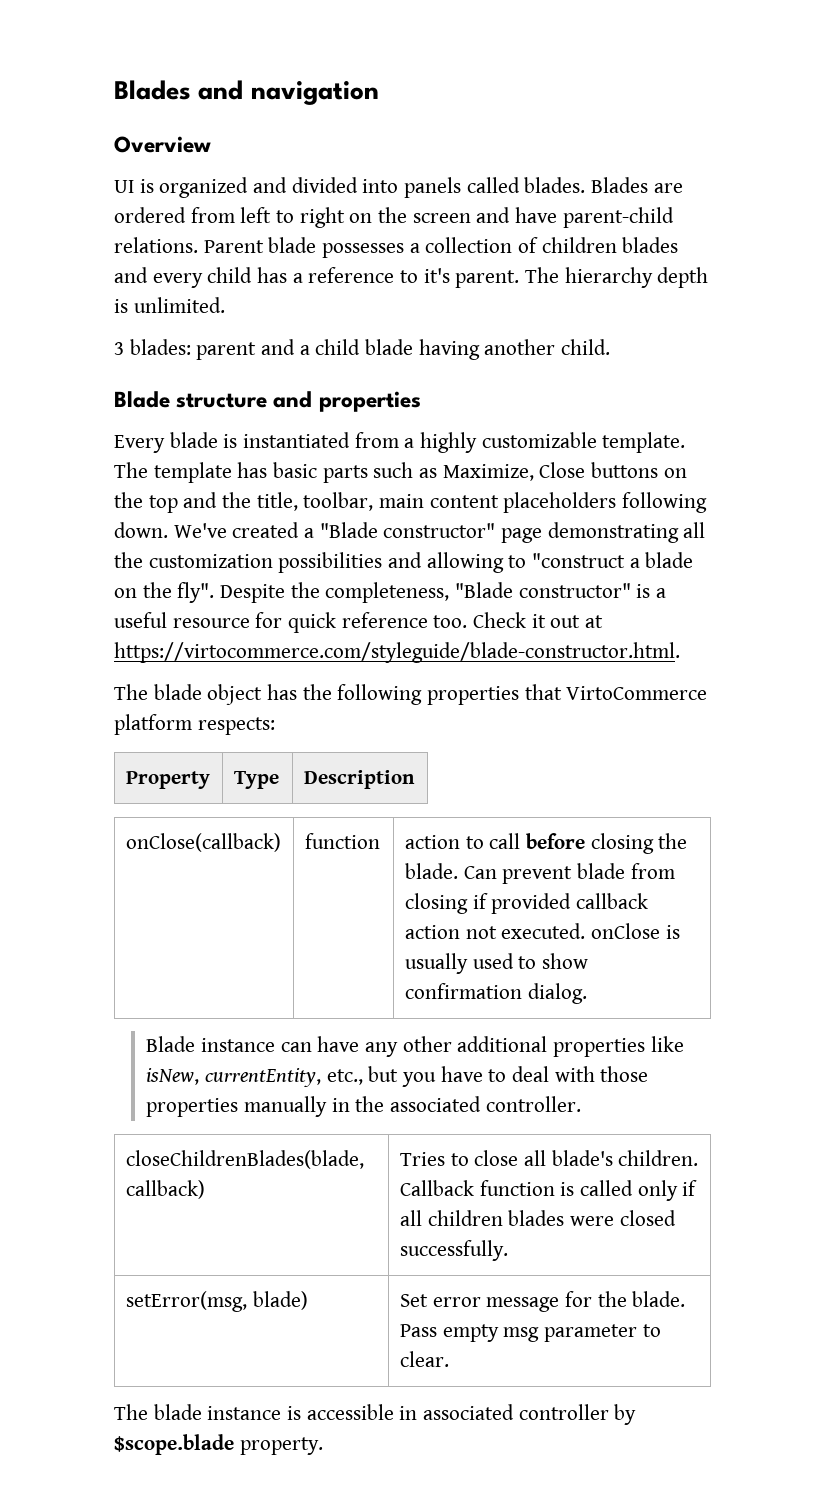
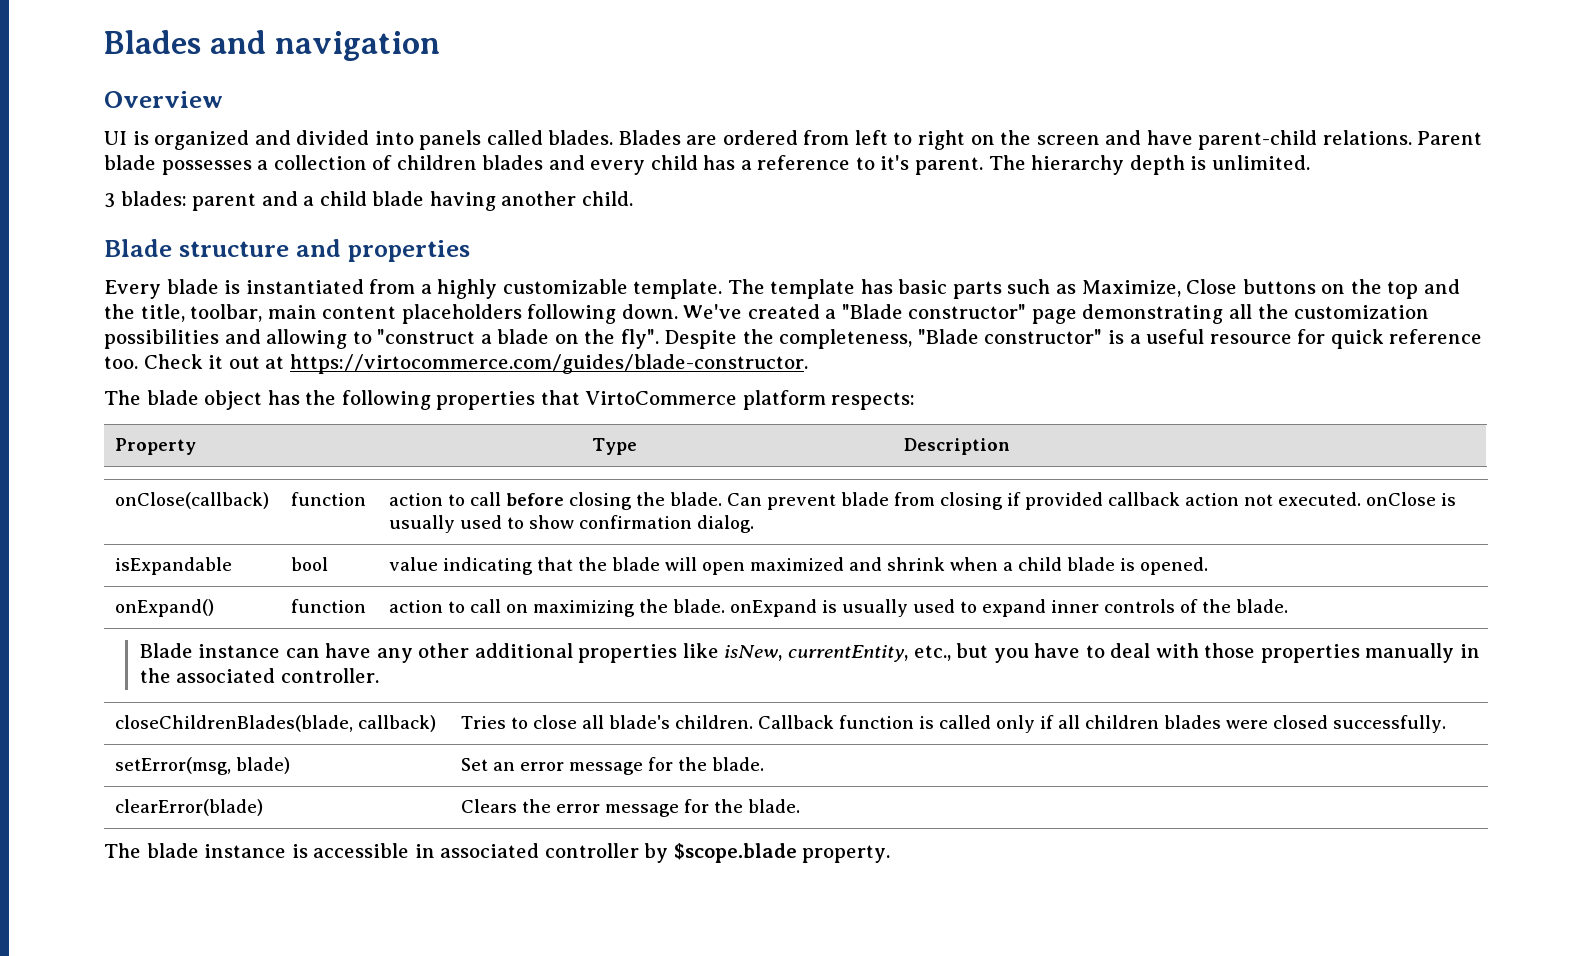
[114,642,680,663] https://virtocommerce.com/styleguide/blade-constructor.html. -> [289,354,808,374] https://virtocommerce.com/guides/blade-constructor.
(587, 993) none -> [114,557,232,575] [290,557,328,571] [388,557,1208,575] [114,599,214,617] [290,599,366,613] [388,599,1288,617] // isExpandable | bool | value indicating that the blade will open maximized and shrink when a child blade is opened. // onExpand() | function | action to call on maximizing the blade. onExpand is usually used to expand inner controls of the blade.
[432,1291,686,1312] [399,1324,661,1342] [399,1351,449,1367] error message for the blade. Pass empty msg parameter to clear. -> [492,757,764,775] [114,799,263,816] [460,799,800,817] an error message for the blade. // clearError(blade) | Clears the error message for the blade.

